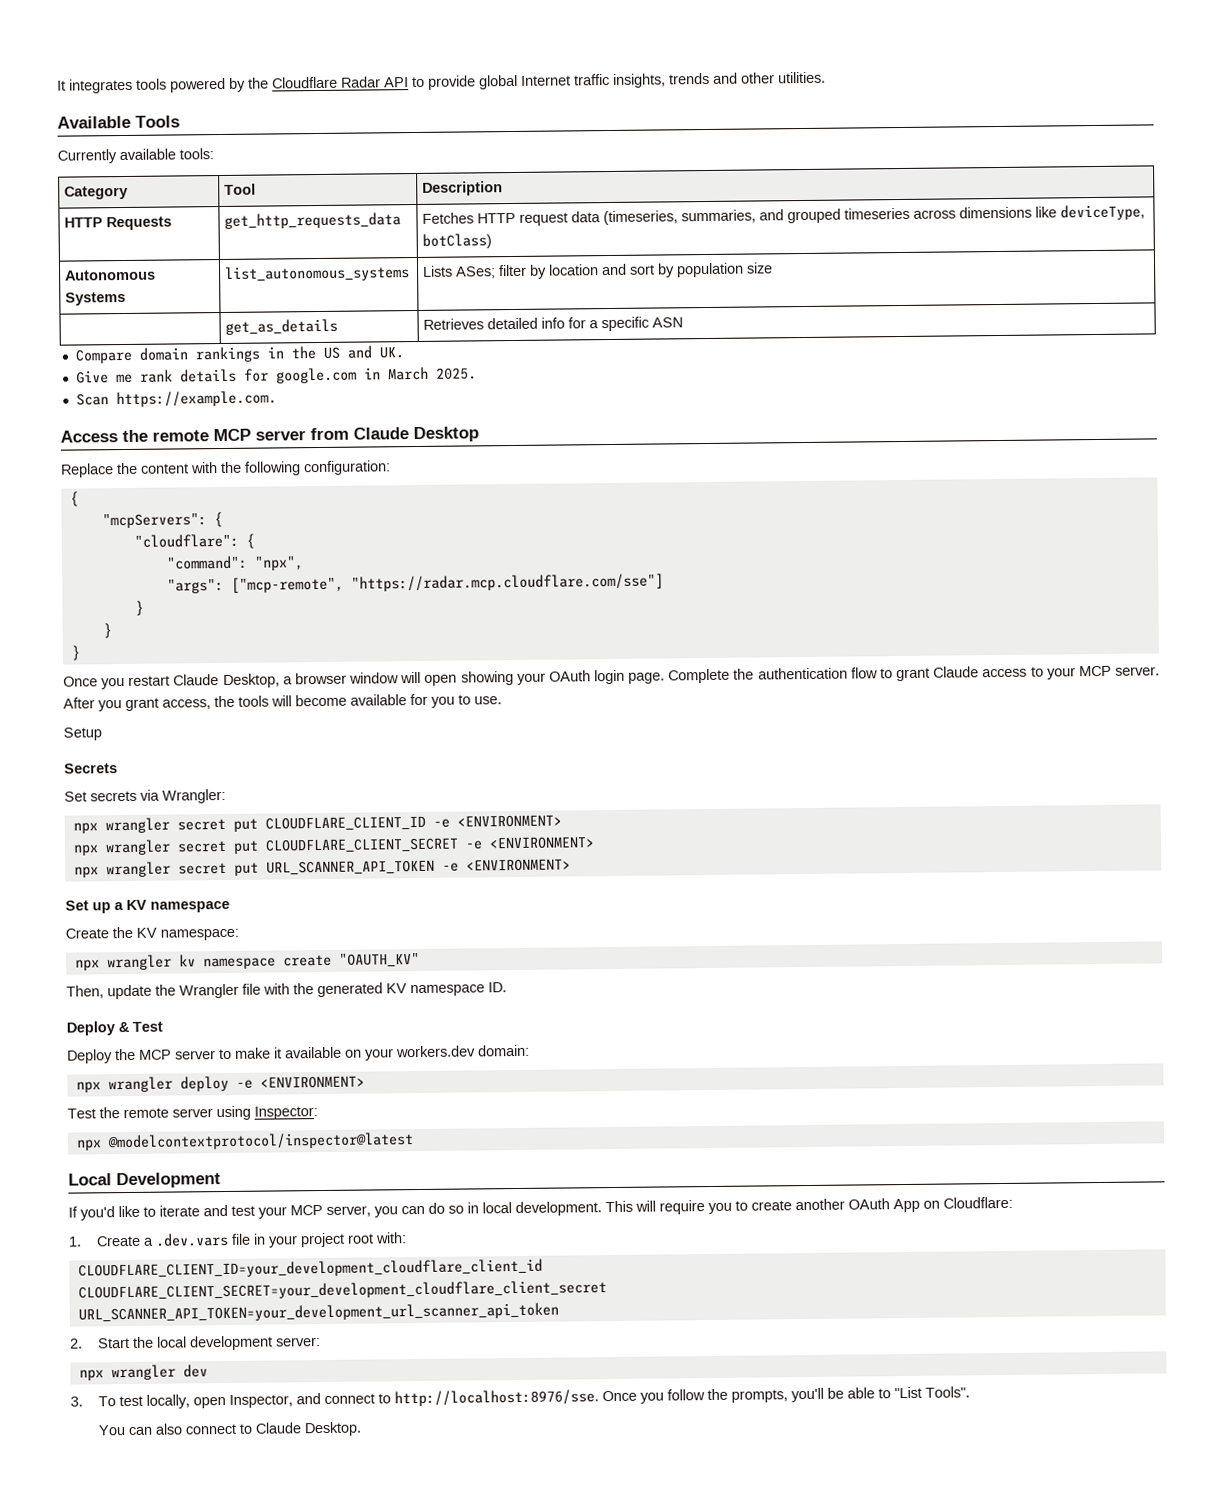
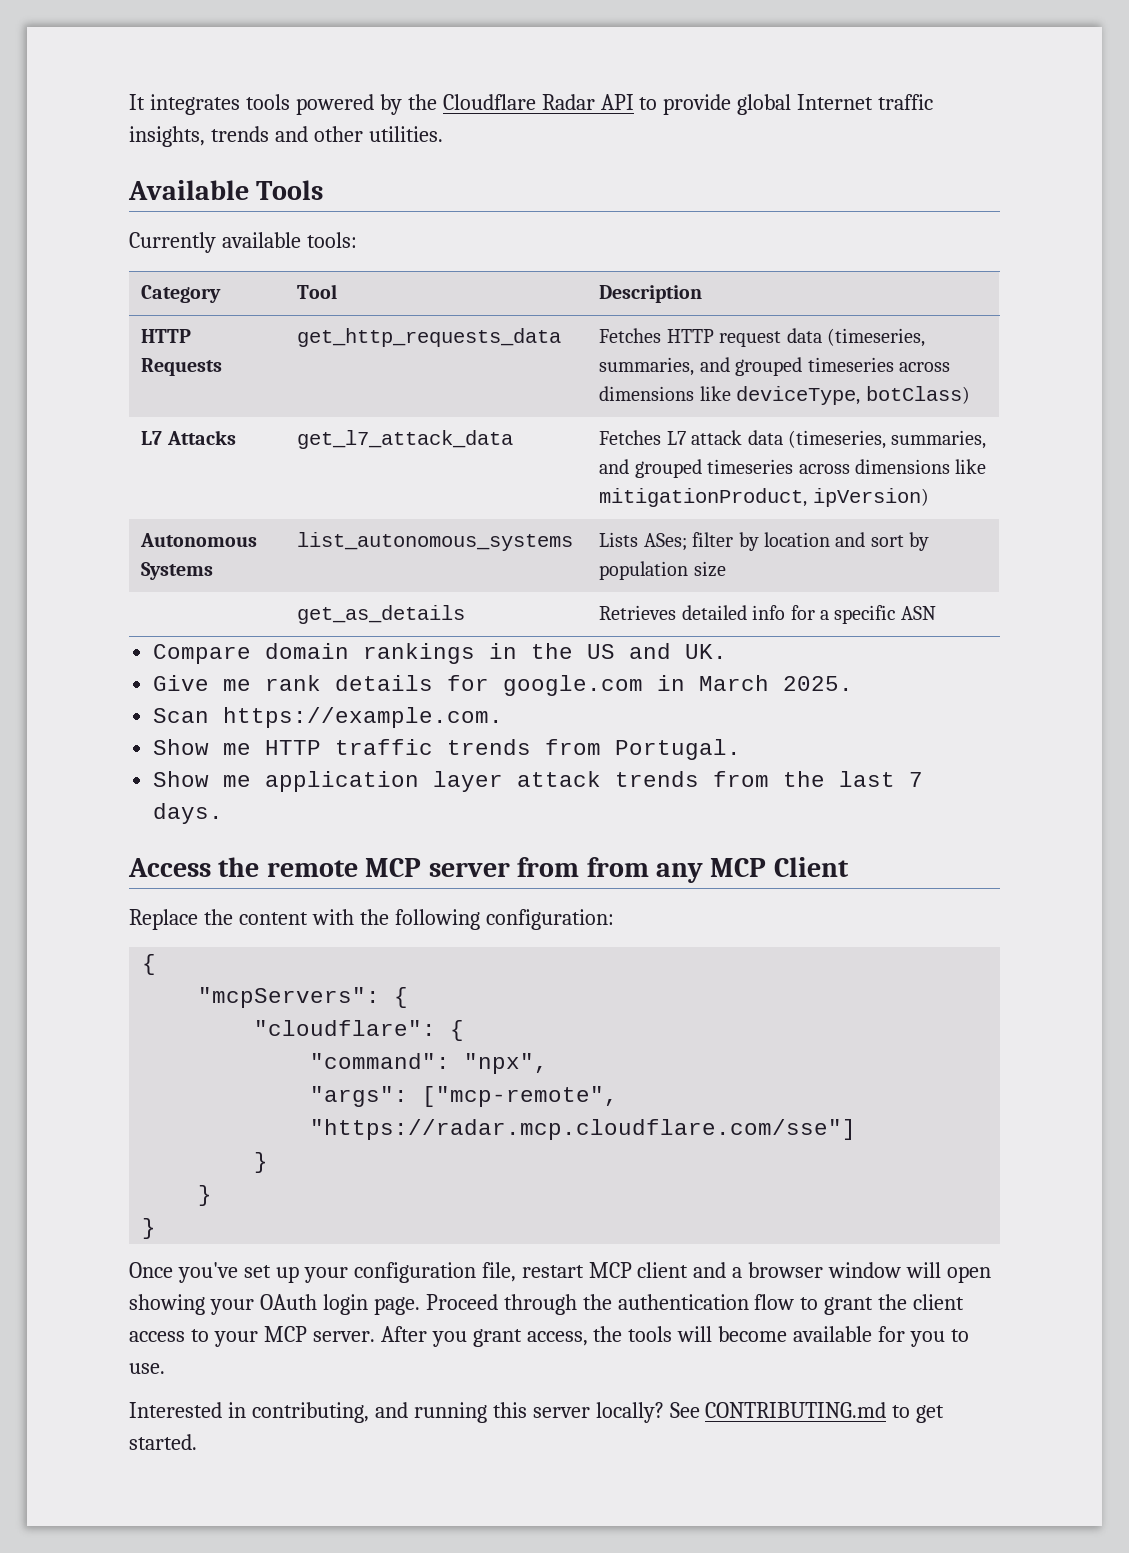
(493, 241) none -> [141,430,236,445] [297,430,514,449] [599,430,987,449] [599,459,987,478] [599,488,929,507] // L7 Attacks | get_l7_attack_data | Fetches L7 attack data (timeseries, summaries, and grouped timeseries across dimensions like mitigationProduct, ipVersion)
(277, 399) none -> [153,739,742,760] [153,771,924,792] [153,803,224,824] // Show me HTTP traffic trends from Portugal. // Show me application layer attack trends from the last 7 days.
[353,426,479,443] Claude Desktop -> [586,857,849,883] from any MCP Client
[101,673,280,690] you restart Claude Desktop, -> [177,1262,727,1283] you've set up your configuration file, restart MCP client and
[668,668,731,684] Complete -> [425,1294,577,1315] Proceed through
[933,666,980,678] Claude -> [878,1294,965,1310] the client
[63,727,102,741] [64,763,118,774] [64,788,226,804] [72,814,562,834] [72,836,595,856] [73,858,571,878] [65,899,230,914] [65,926,239,941] [74,952,420,971] [66,982,507,1000] [66,1021,163,1036] [67,1044,530,1064] [75,1075,365,1093] [67,1105,318,1121] [75,1132,414,1151] [68,1172,221,1189] [68,1196,1013,1221] [68,1232,408,1248] [77,1258,543,1279] [77,1280,607,1301] [77,1302,559,1323] [70,1335,322,1351] [78,1364,208,1381] [70,1386,971,1409] [98,1421,363,1437] Setup // Secrets // Set secrets via Wrangler: // npx wrangler secret put CLOUDFLARE_CLIENT_ID -e <ENVIRONMENT> // npx wrangler secret put CLOUDFLARE_CLIENT_SECRET -e <ENVIRONMENT> // npx wrangler secret put URL_SCANNER_API_TOKEN -e <ENVIRONMENT> // Set up a KV namespace // Create the KV namespace: // npx wrangler kv namespace create "OAUTH_KV" // Then, update the Wrangler file with the generated KV namespace ID. // Deploy & Test // Deploy the MCP server to make it available on your workers.dev domain: // npx wrangler deploy -e <ENVIRONMENT> // Test the remote server using Inspector: // npx @modelcontextprotocol/inspector@latest // Local Development // If you'd like to iterate and test your MCP server, you can do so in local development. This will require you to create another OAuth App on Cloudflare: // 1. Create a .dev.vars file in your project root with: // CLOUDFLARE_CLIENT_ID=your_development_cloudflare_client_id // CLOUDFLARE_CLIENT_SECRET=your_development_cloudflare_client_secret // URL_SCANNER_API_TOKEN=your_development_url_scanner_api_token // 2. Start the local development server: // npx wrangler dev // 3. To test locally, open Inspector, and connect to http://localhost:8976/sse. Once you follow the prompts, you'll be able to "List Tools". // You can also connect to Claude Desktop. -> [129,1402,945,1423] [129,1434,197,1450] Interested in contributing, and running this server locally? See CONTRIBUTING.md to get started.

